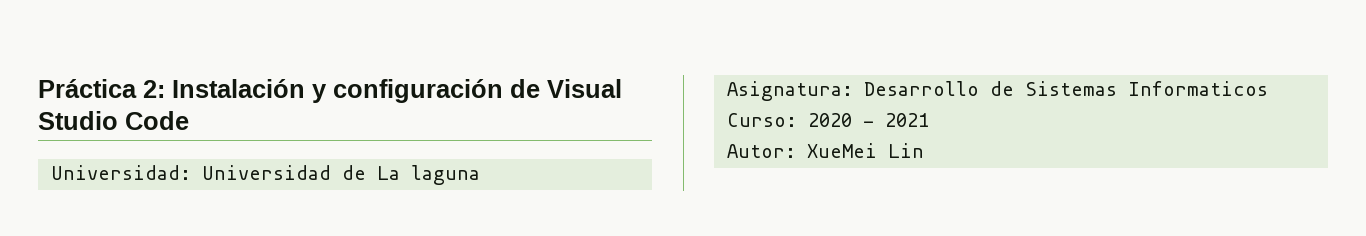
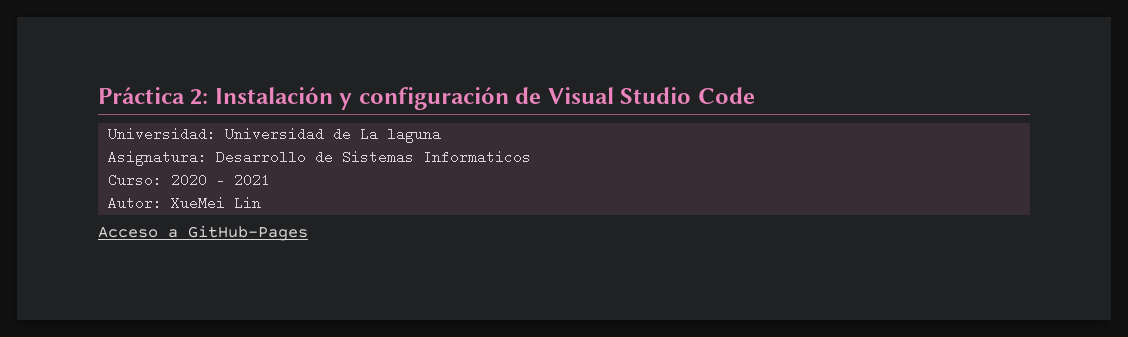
(925, 150) none -> [98,225,308,241] // Acceso a GitHub-Pages

